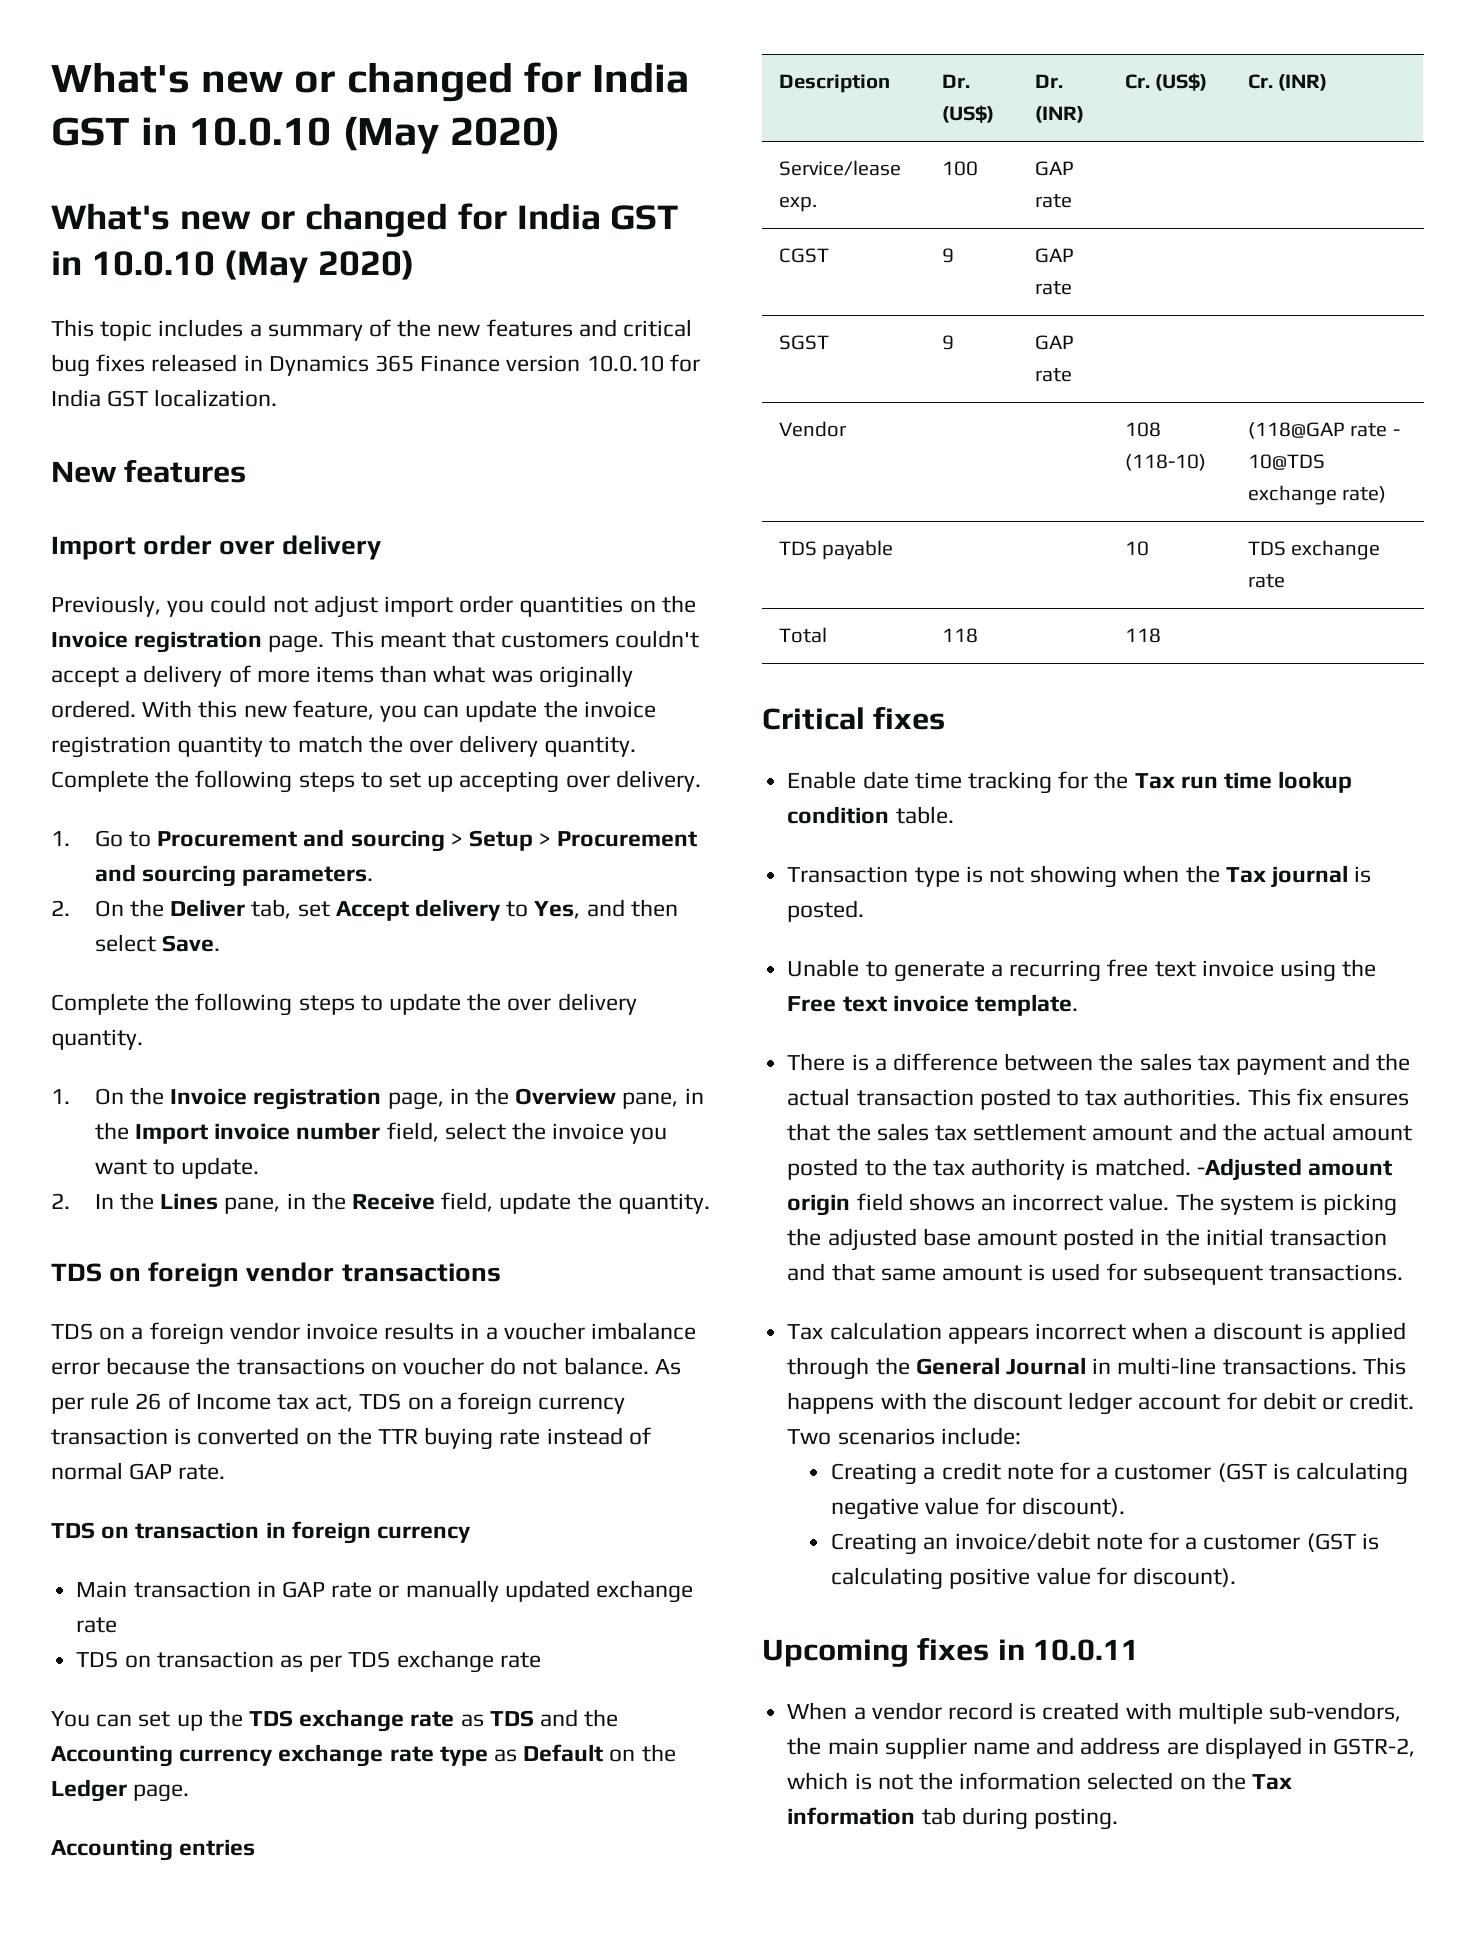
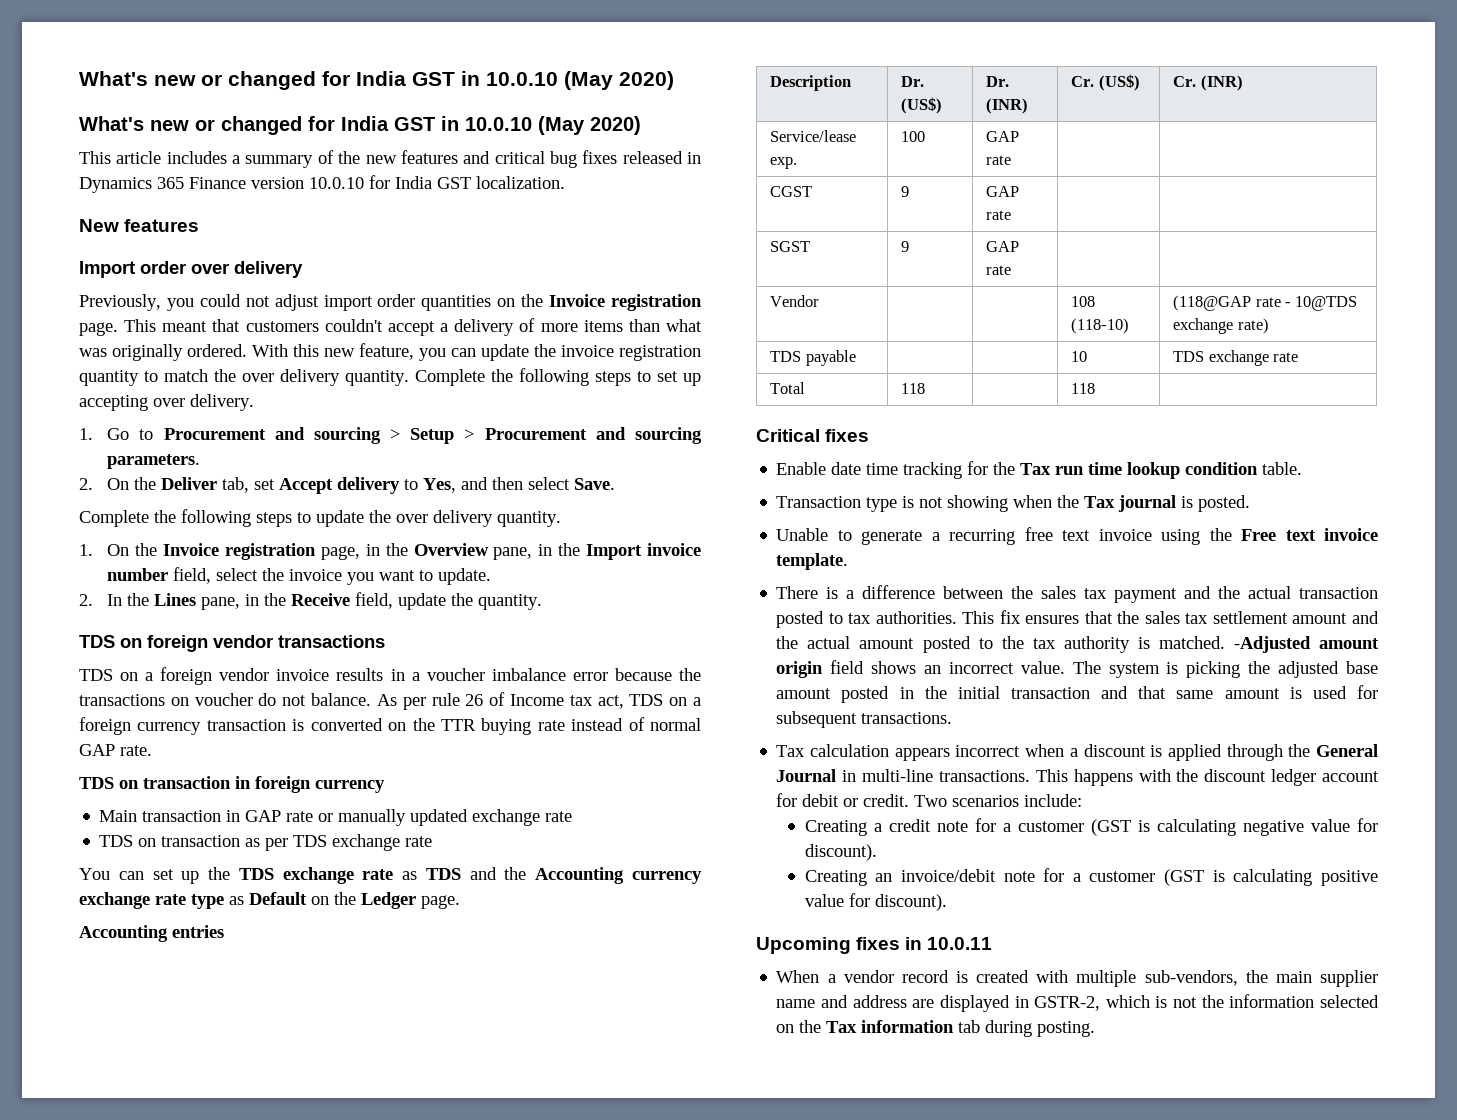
[100,320,153,341] topic -> [116,151,162,164] article

